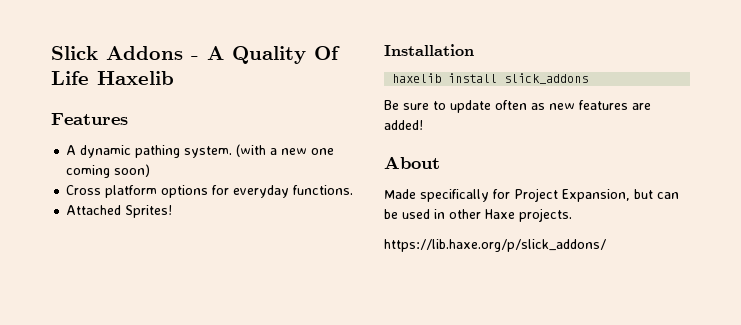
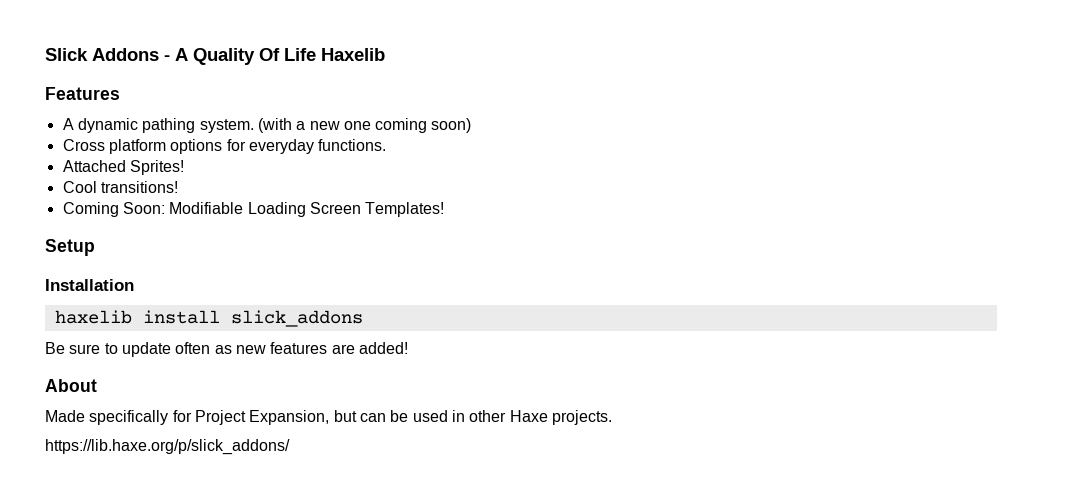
(173, 211) none -> [62,181,178,193] [62,202,445,217] [45,239,95,256] // Cool transitions! // Coming Soon: Modifiable Loading Screen Templates! // Setup

